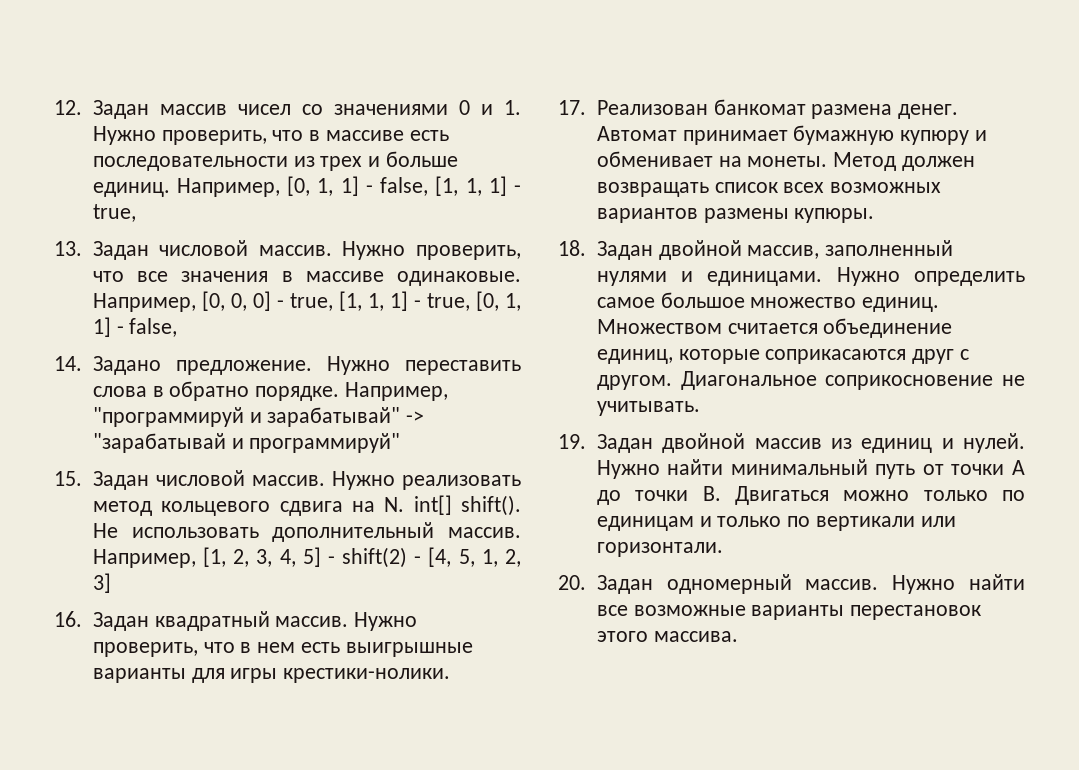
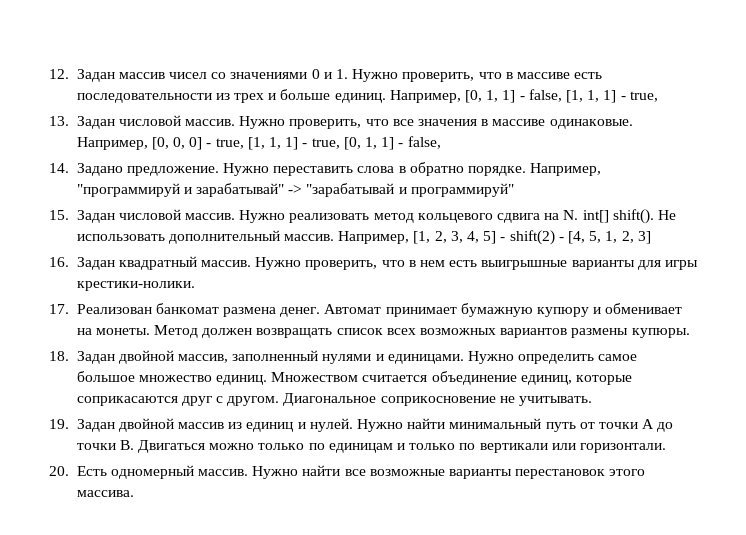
[596,575,653,594] Задан -> [76,466,107,476] Есть

